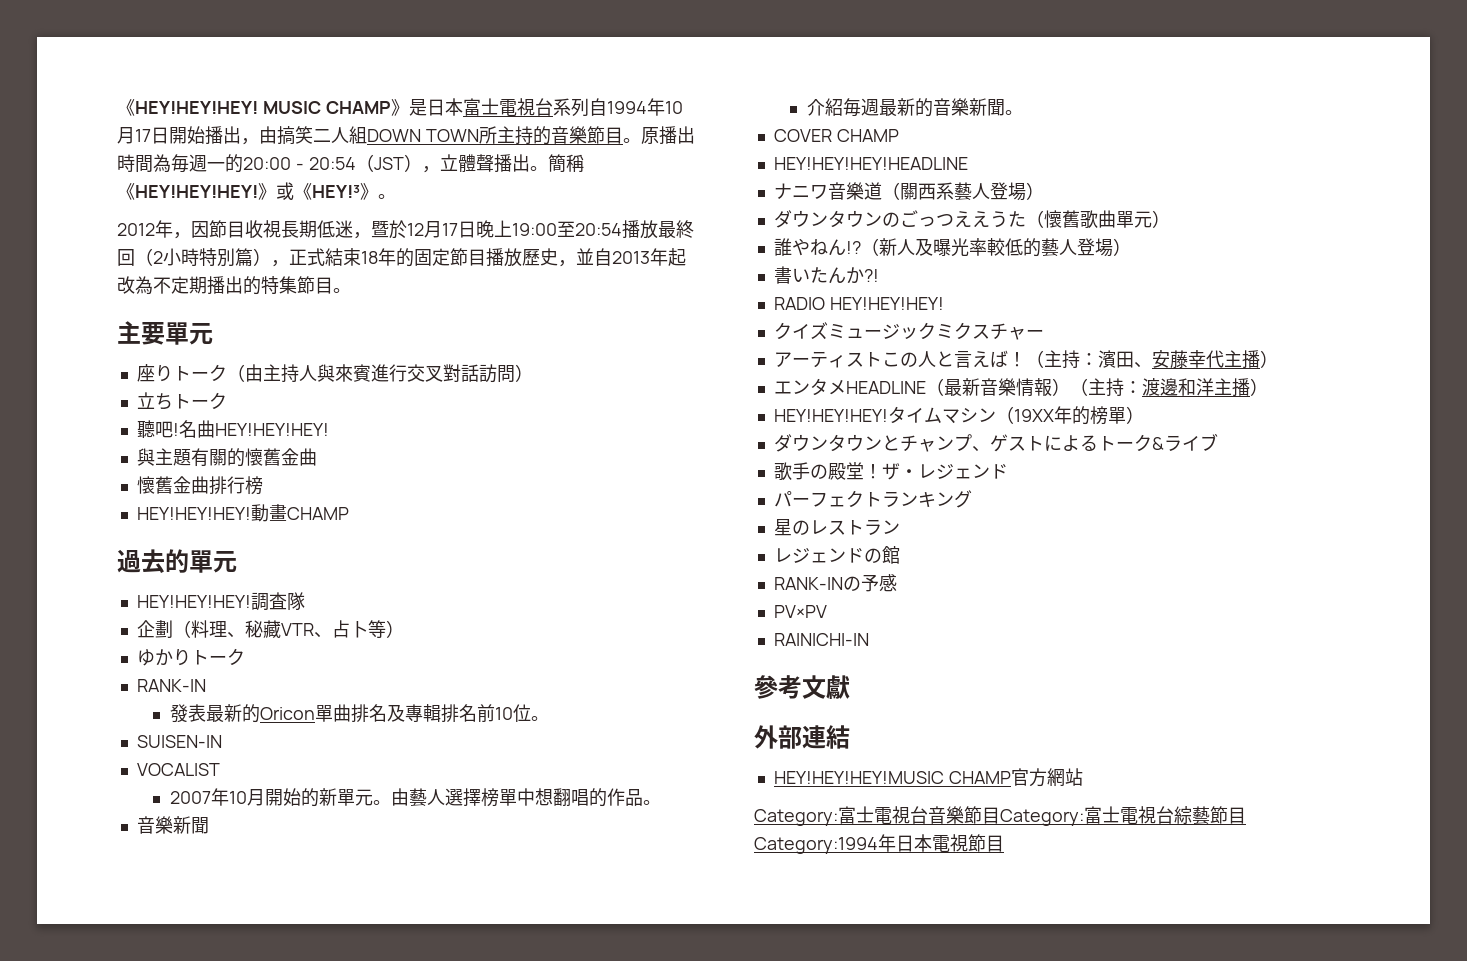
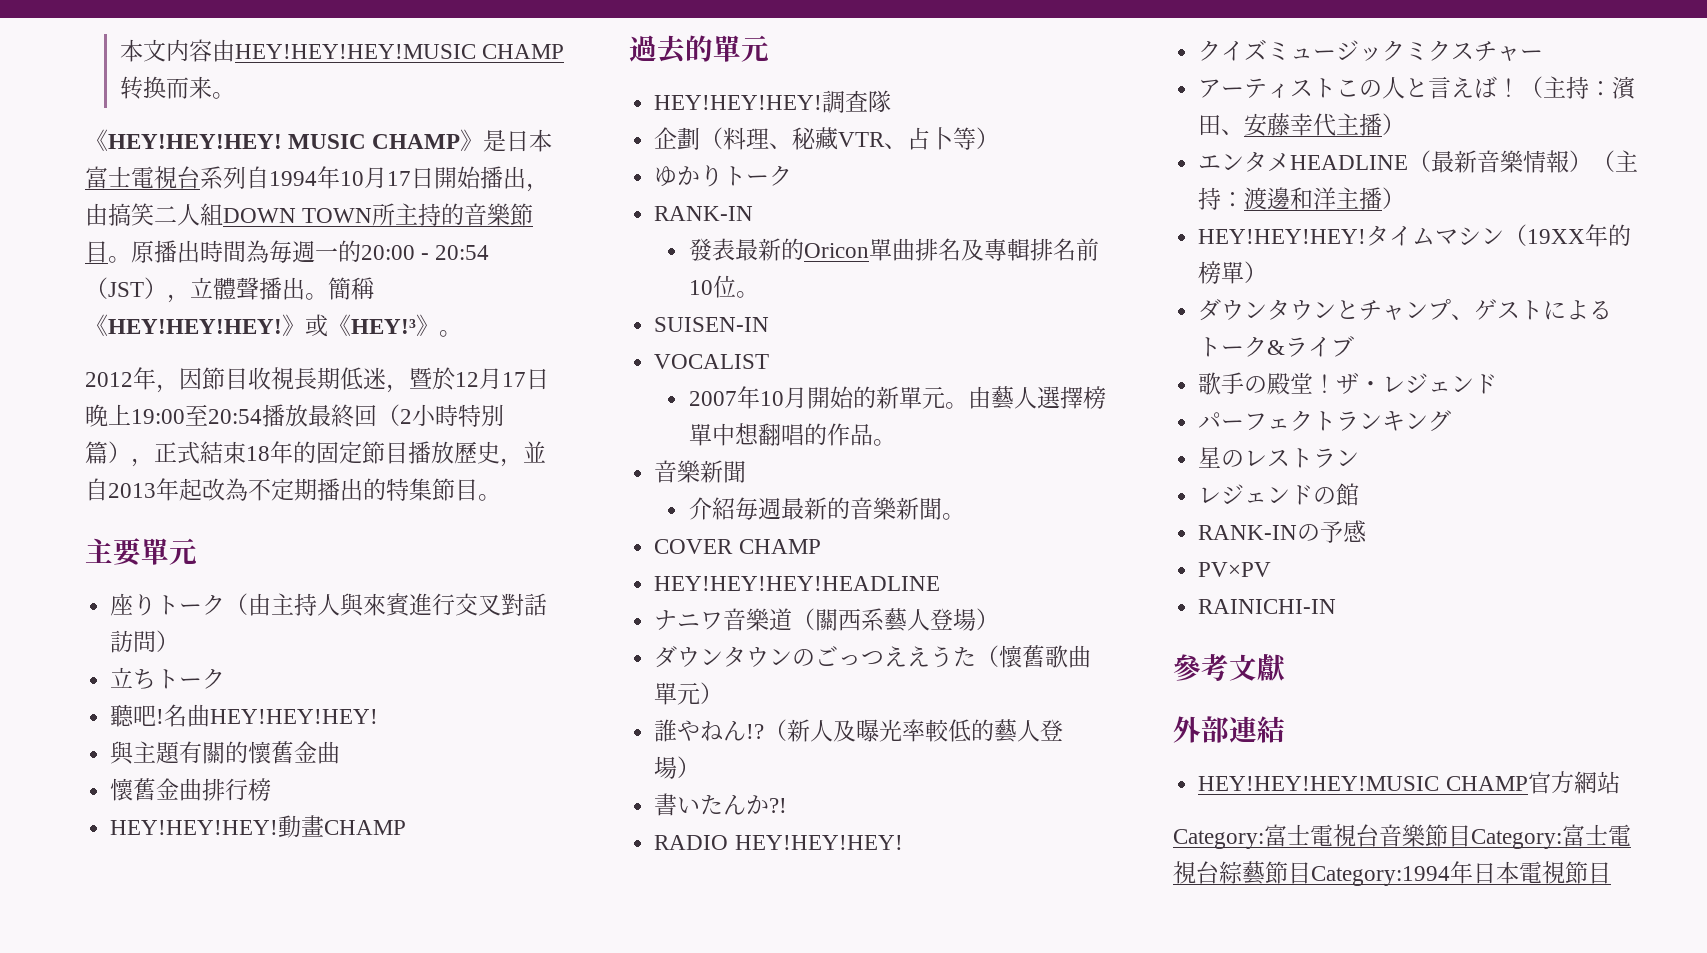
(117, 107) none -> [119,39,564,62] [119,76,235,100] 本文内容由HEY!HEY!HEY!MUSIC CHAMP转换而来。 //

